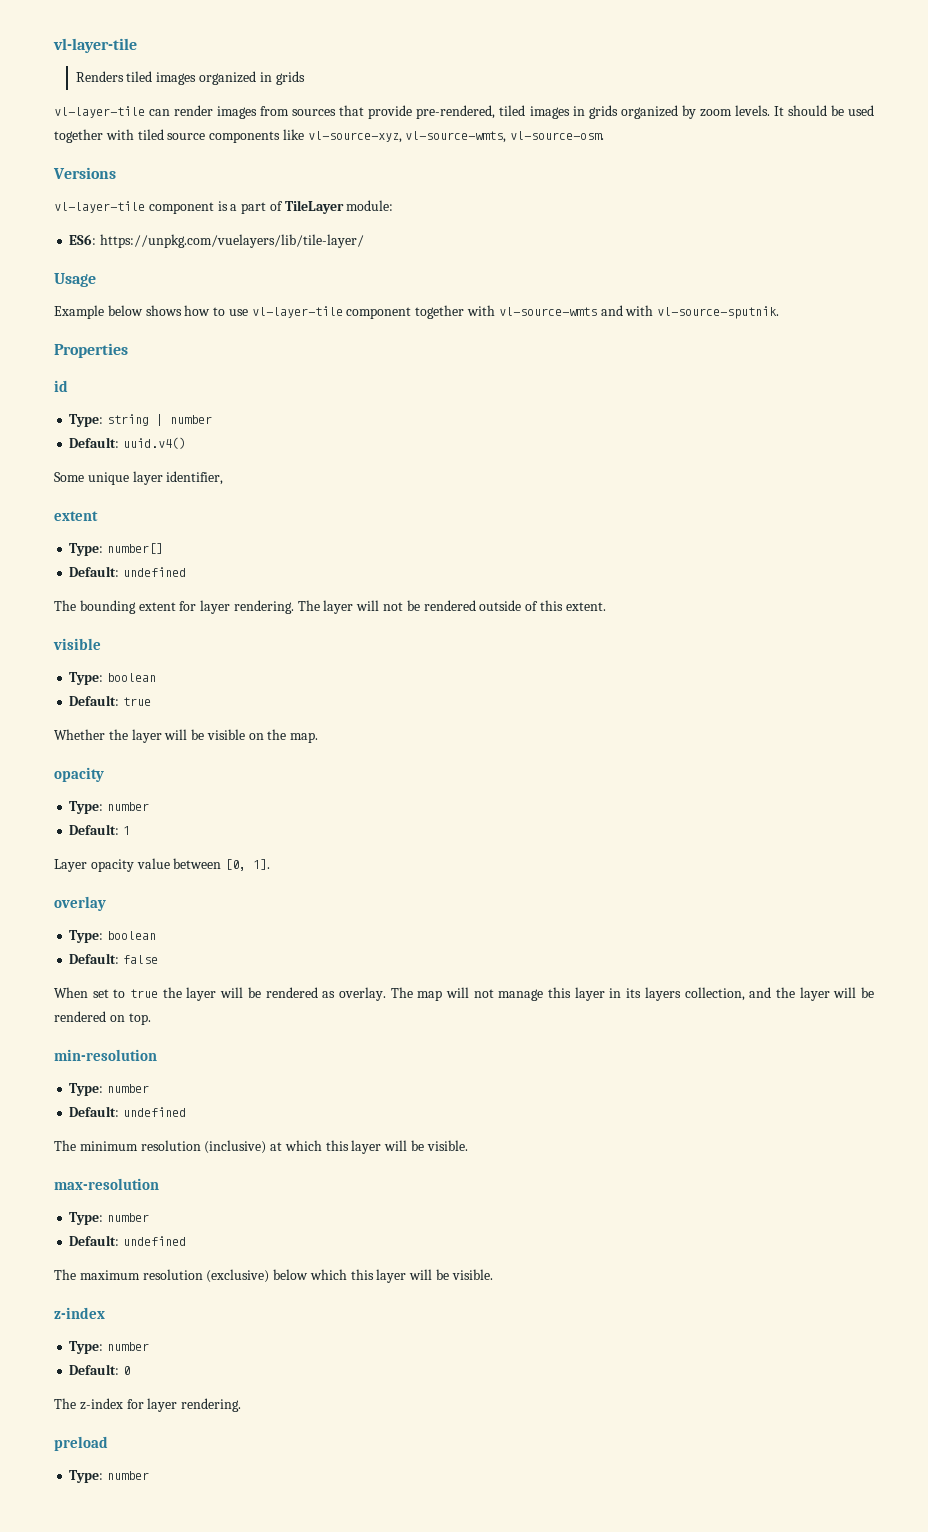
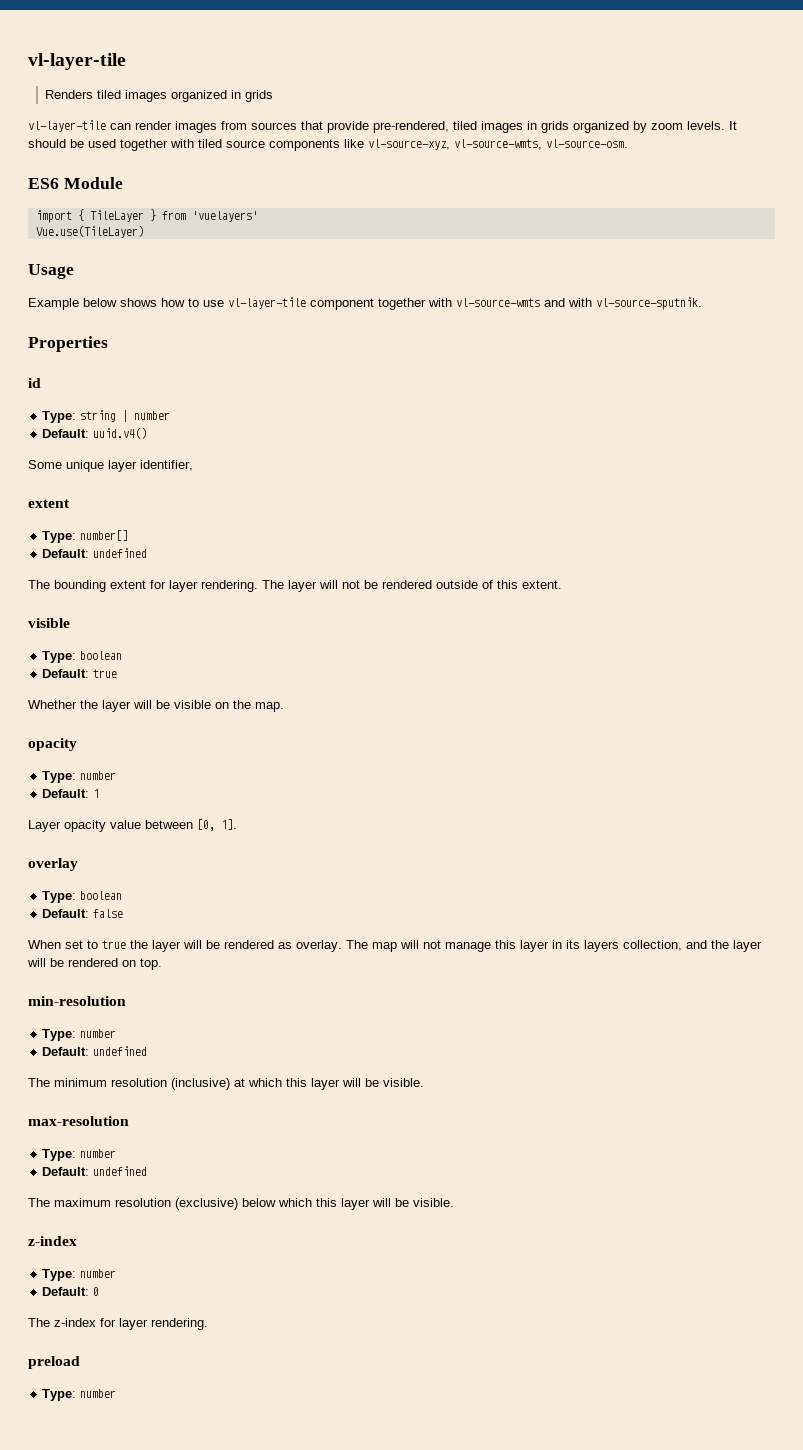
[53,167,116,179] [54,200,394,214] [69,234,365,248] Versions // vl-layer-tile component is a part of TileLayer module: // ES6: https://unpkg.com/vuelayers/lib/tile-layer/ -> [28,177,123,189] [35,209,258,223] [35,225,144,238] ES6 Module // import { TileLayer } from 'vuelayers' // Vue.use(TileLayer)

